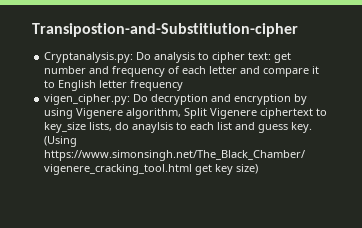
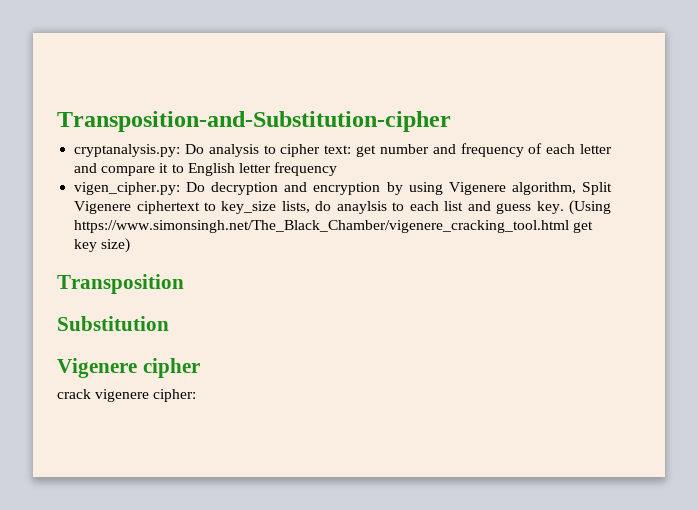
[32,23,298,37] [44,52,134,63] Transipostion-and-Substitiution-cipher // Cryptanalysis.py: -> [57,111,451,132] [74,144,181,157] Transposition-and-Substitution-cipher // cryptanalysis.py:
(259, 169) none -> [57,274,184,294] [57,316,169,331] [57,358,200,378] [57,389,197,402] // Transposition // Substitution // Vigenere cipher // crack vigenere cipher:

